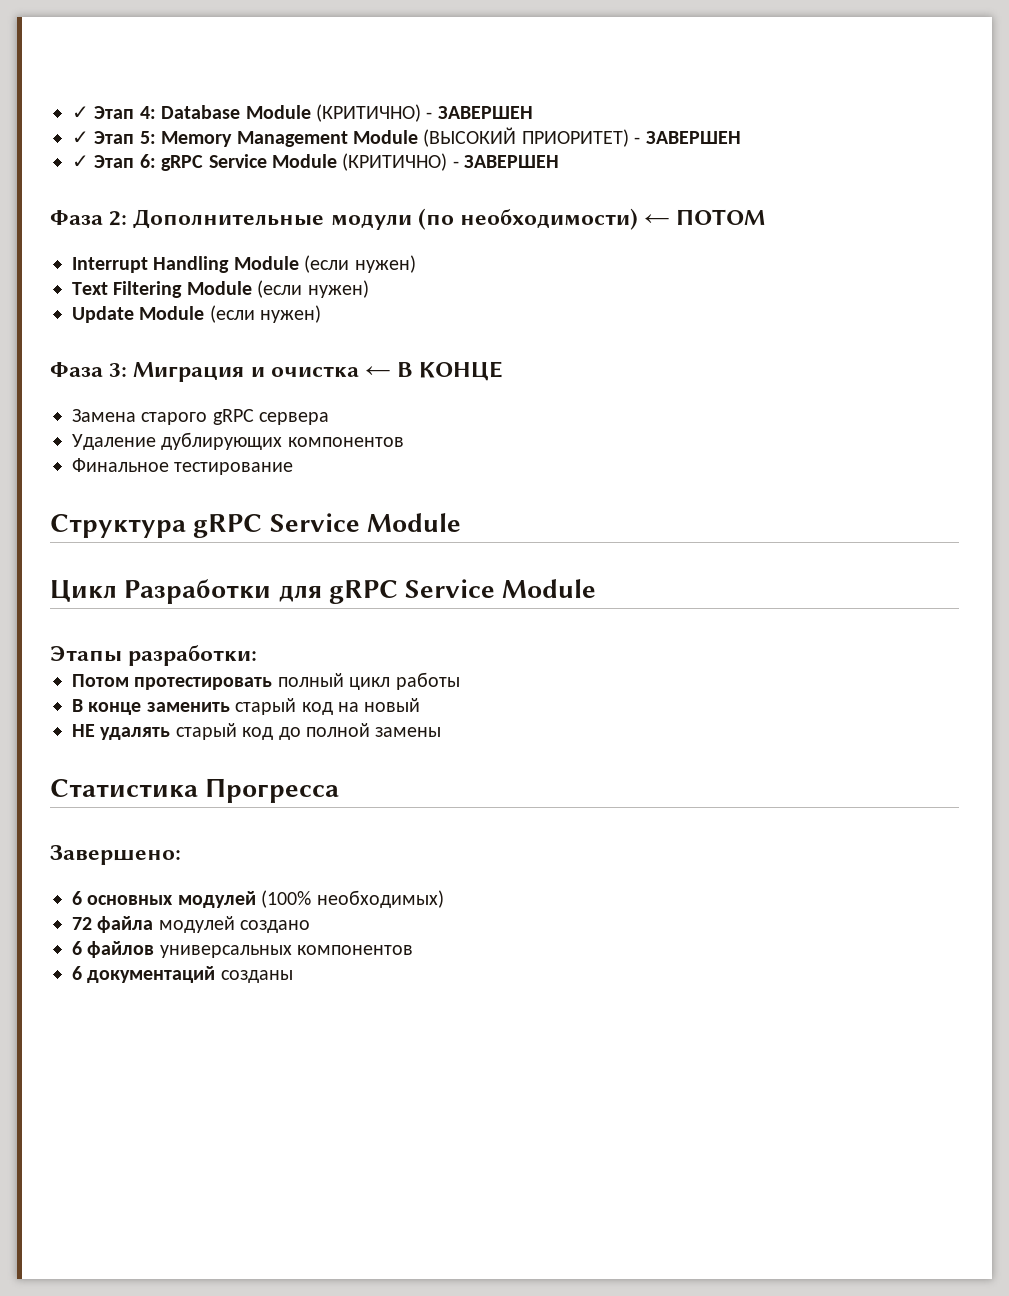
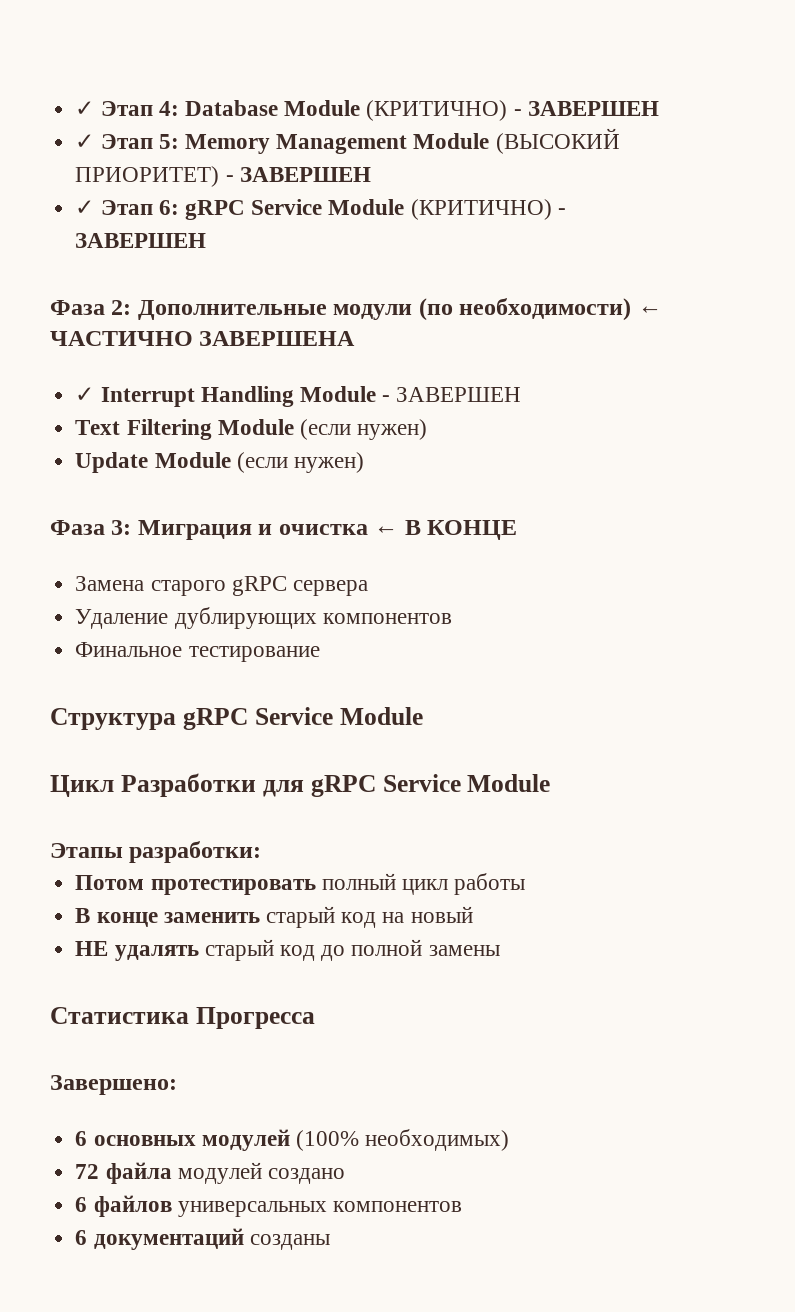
[676,209,766,225] ПОТОМ // -> [50,331,356,346] [75,387,95,402] ЧАСТИЧНО ЗАВЕРШЕНА // ✓
[304,255,416,273] (если нужен) -> [382,387,522,402] - ЗАВЕРШЕН

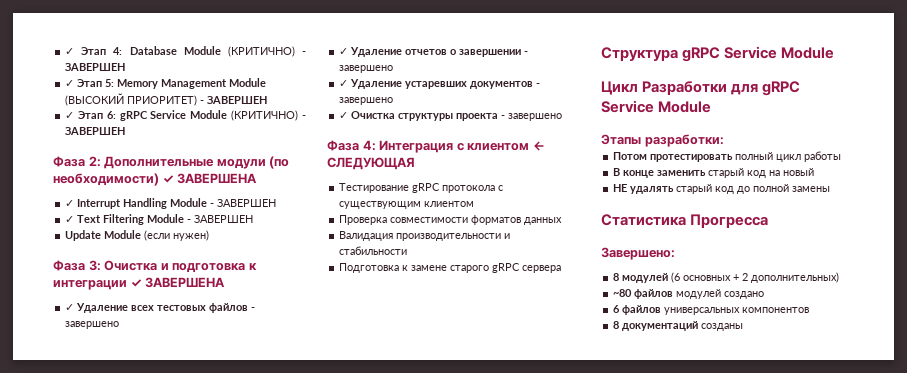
[637,306,662,315] [50,331,193,346] ← ЧАСТИЧНО -> [162,175,174,183] ✓
(522, 394) none -> [65,216,75,223] ✓
[299,419,428,440] (если нужен) -> [187,215,254,223] - ЗАВЕРШЕН
[137,520,518,540] [75,576,368,596] [75,607,452,629] [75,642,320,662] Миграция и очистка ← В КОНЦЕ // Замена старого gRPC сервера // Удаление дублирующих компонентов // Финальное тестирование -> [104,260,257,273] [53,277,226,290] [65,303,256,313] [65,321,120,329] [339,47,529,57] [339,65,394,73] [339,79,541,89] [339,97,394,105] [339,111,563,121] [327,140,545,153] [327,157,415,170] [339,183,504,193] [339,201,475,209] [339,215,563,225] [339,231,511,241] [339,246,408,255] [339,263,562,273] Очистка и подготовка к интеграции ✓ ЗАВЕРШЕНА // ✓ Удаление всех тестовых файлов - завершено // ✓ Удаление отчетов о завершении - завершено // ✓ Удаление устаревших документов - завершено // ✓ Очистка структуры проекта - завершено // Фаза 4: Интеграция с клиентом ← СЛЕДУЮЩАЯ // Тестирование gRPC протокола с существующим клиентом // Проверка совместимости форматов данных // Валидация производительности и стабильности // Подготовка к замене старого gRPC сервера
[75,1129,510,1151] [75,1162,172,1184] 6 основных модулей (100% необходимых) // 72 файла -> [613,272,840,283] [613,289,674,299] 8 модулей (6 основных + 2 дополнительных) // ~80 файлов
[75,1230,88,1245] 6 -> [613,321,620,329] 8

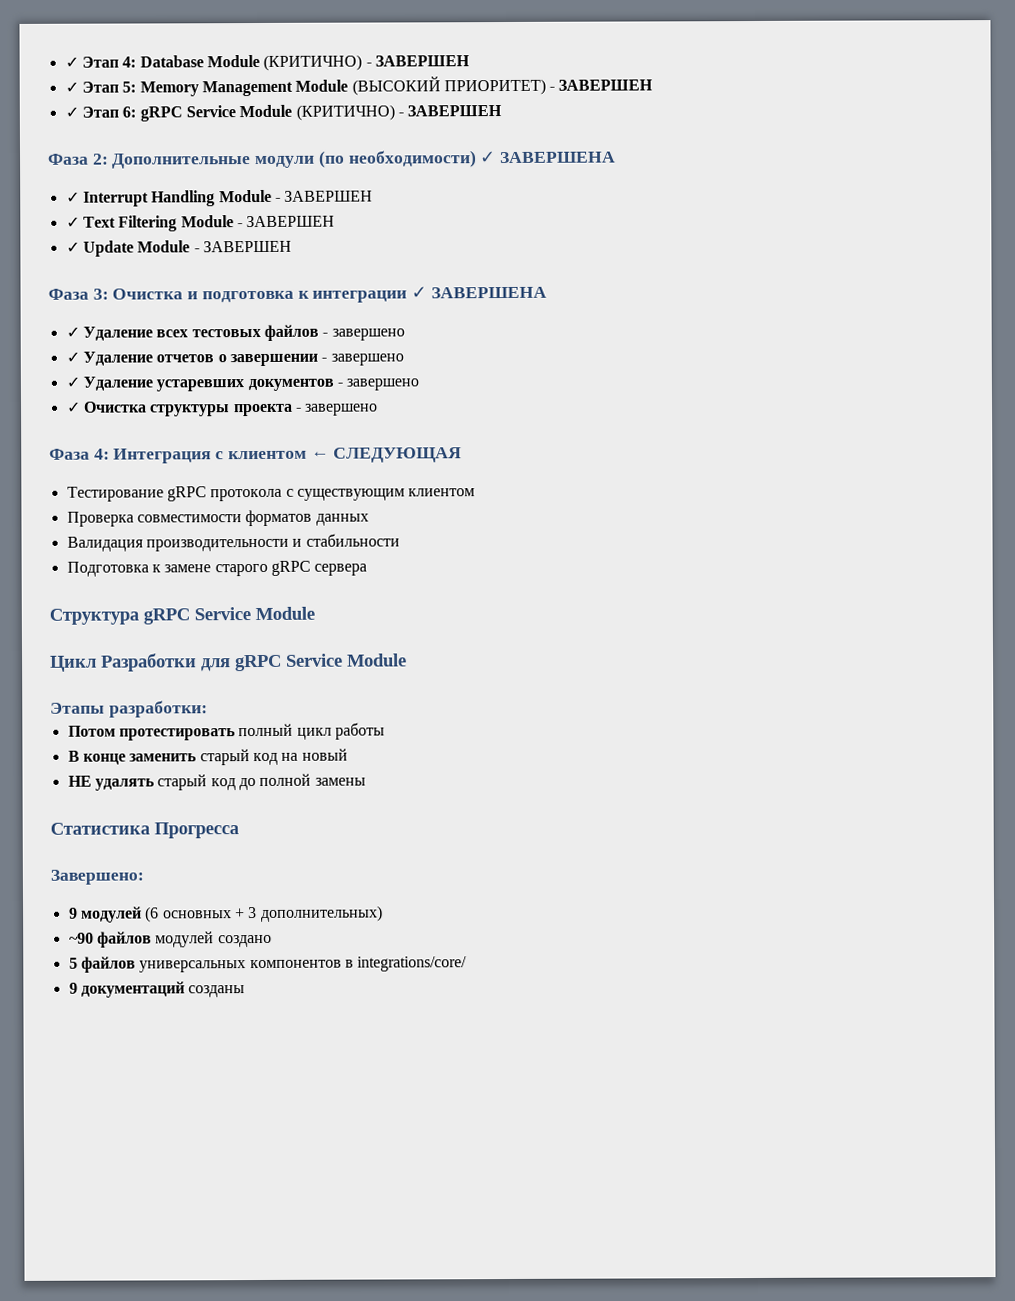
(254, 219) none -> [65,241,80,253] ✓
[144,230,210,241] (если нужен) -> [193,240,292,253] - ЗАВЕРШЕН
[613,273,620,281] 8 -> [68,907,78,919] 9
[742,273,749,281] 2 -> [248,907,258,919] 3
[613,289,633,297] ~80 -> [68,932,94,944] ~90
[613,305,621,313] 6 -> [68,957,78,969] 5
[613,321,620,329] // 8 -> [344,956,468,972] [68,982,78,994] в integrations/core/ // 9

